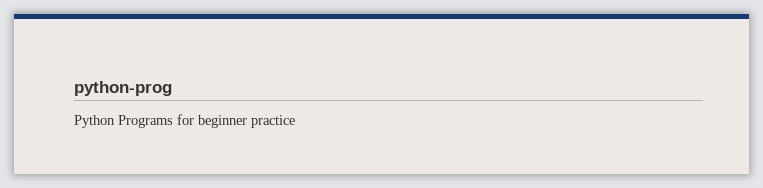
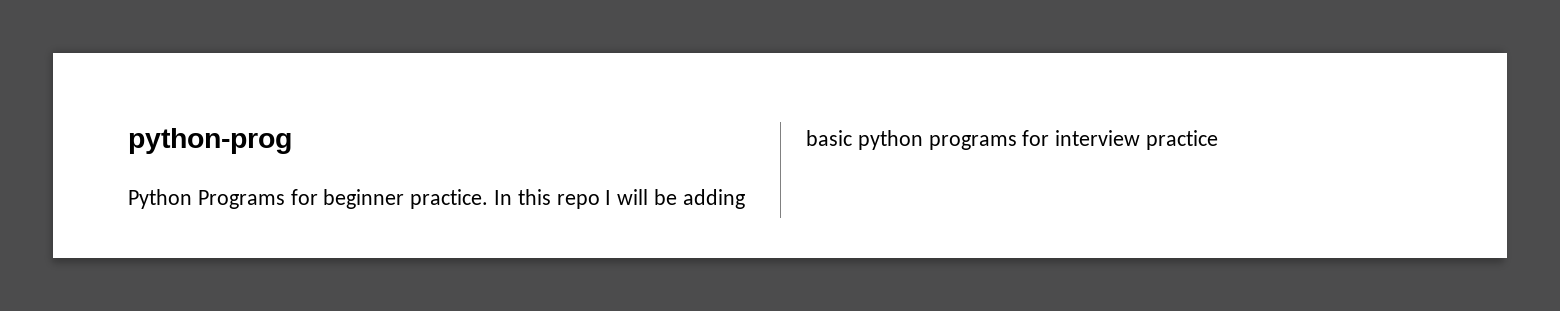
(247, 121) none -> [410,189,745,209] [806,130,1141,150] practice. In this repo I will be adding basic python programs for interview

